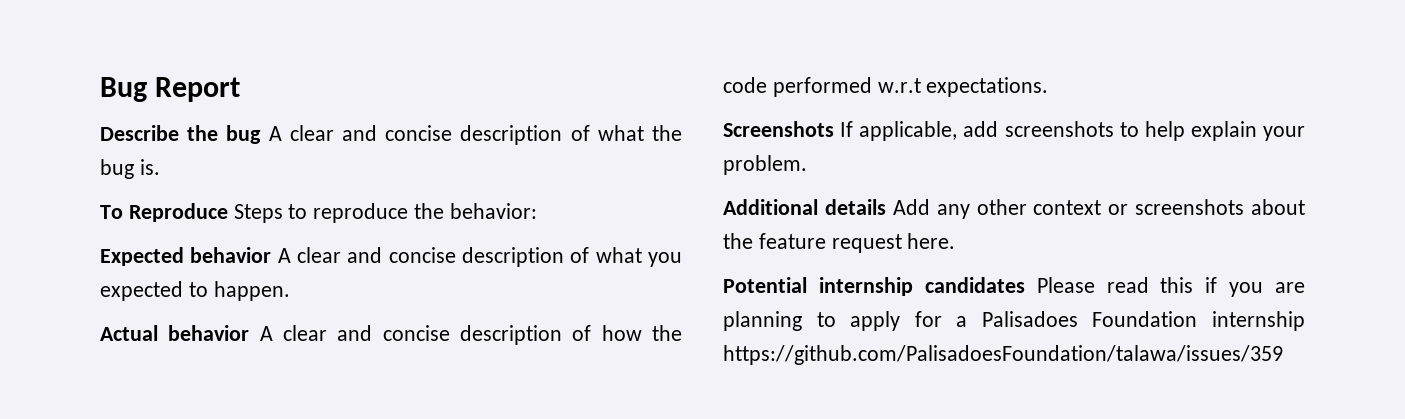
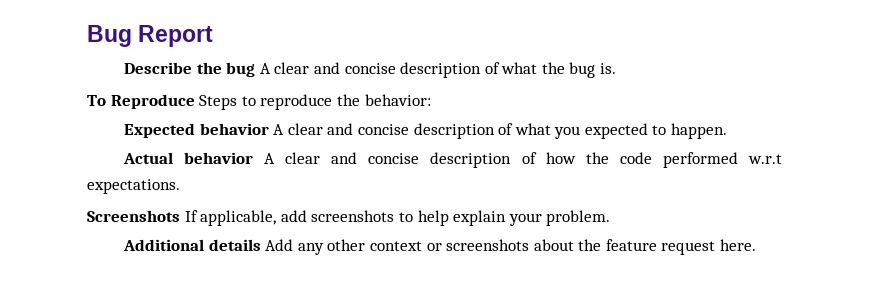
[723,277,1305,297] [723,311,1305,331] [723,345,1283,365] // Potential internship candidates Please read this if you are planning to apply for a Palisadoes Foundation internship https://github.com/PalisadoesFoundation/talawa/issues/359 -> (757, 245) none

